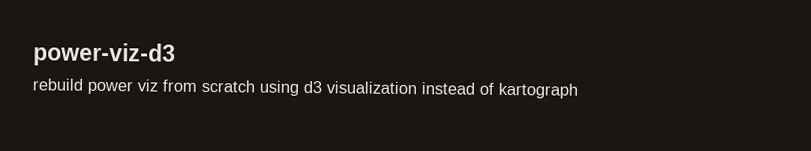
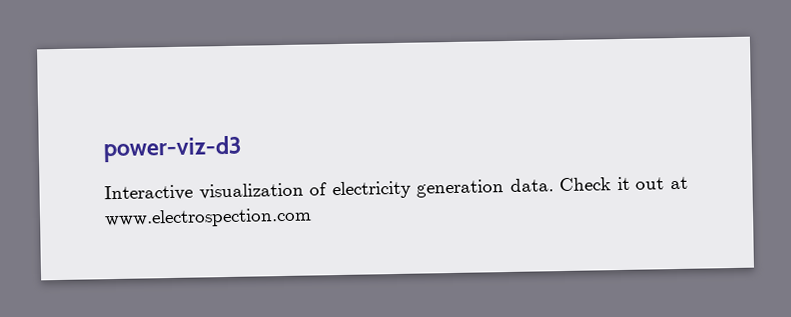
[32,78,578,99] rebuild power viz from scratch using d3 visualization instead of kartograph -> [104,176,688,202] [104,207,312,229] Interactive visualization of electricity generation data. Check it out at www.electrospection.com

